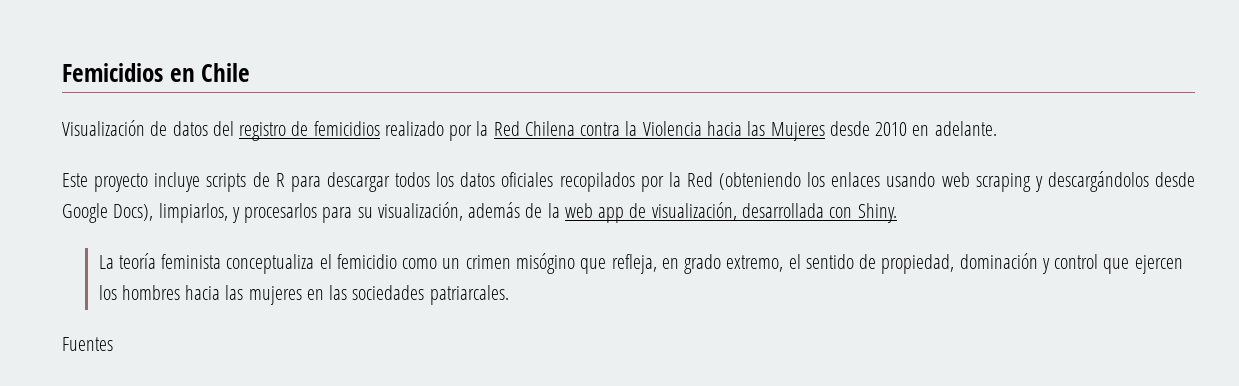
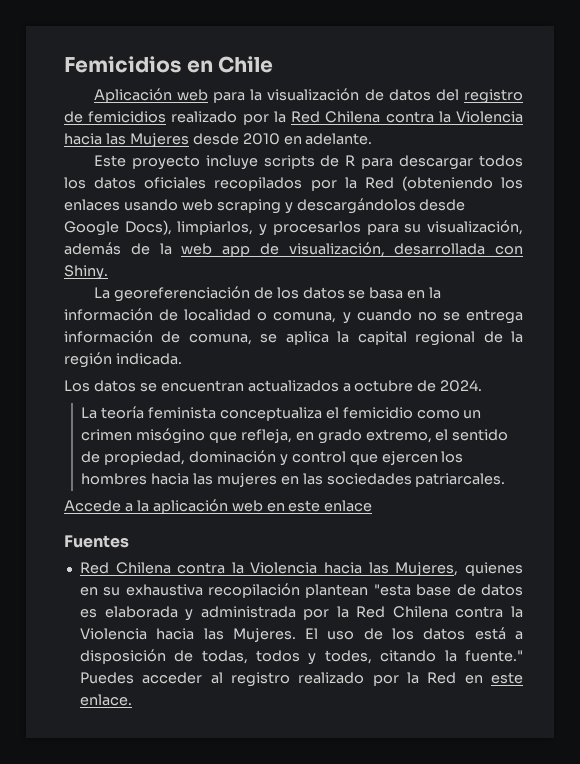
[62,120,145,136] Visualización -> [93,88,360,103] Aplicación web para la visualización
(898, 213) none -> [93,286,442,302] [64,308,523,324] [64,330,523,346] [64,352,182,368] [64,380,483,392] // La georeferenciación de los datos se basa en la información de localidad o comuna, y cuando no se entrega información de comuna, se aplica la capital regional de la región indicada. // Los datos se encuentran actualizados a octubre de 2024.
[62,337,113,351] Fuentes -> [64,499,373,514] [64,535,129,548] [79,562,524,576] [79,583,524,598] [79,606,524,621] [79,627,523,642] [79,649,523,665] [79,672,524,687] [79,694,132,706] Accede a la aplicación web en este enlace // Fuentes // Red Chilena contra la Violencia hacia las Mujeres, quienes en su exhaustiva recopilación plantean "esta base de datos es elaborada y administrada por la Red Chilena contra la Violencia hacia las Mujeres. El uso de los datos está a disposición de todas, todos y todes, citando la fuente." Puedes acceder al registro realizado por la Red en este enlace.

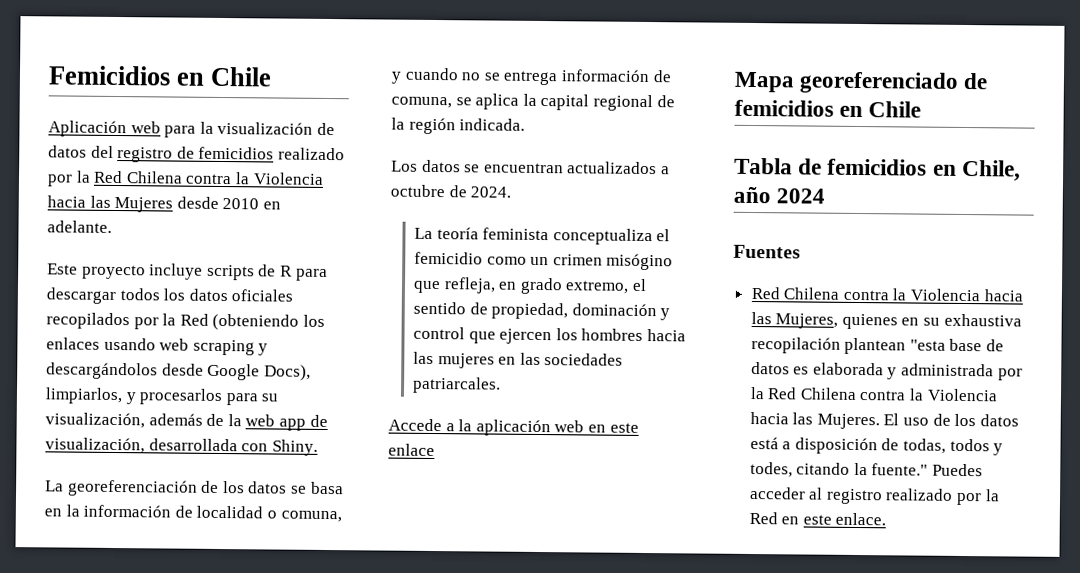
(373, 506) none -> [734,71,989,94] [734,99,922,118] [734,157,1021,182] [733,186,826,204] // Mapa georeferenciado de femicidios en Chile // Tabla de femicidios en Chile, año 2024

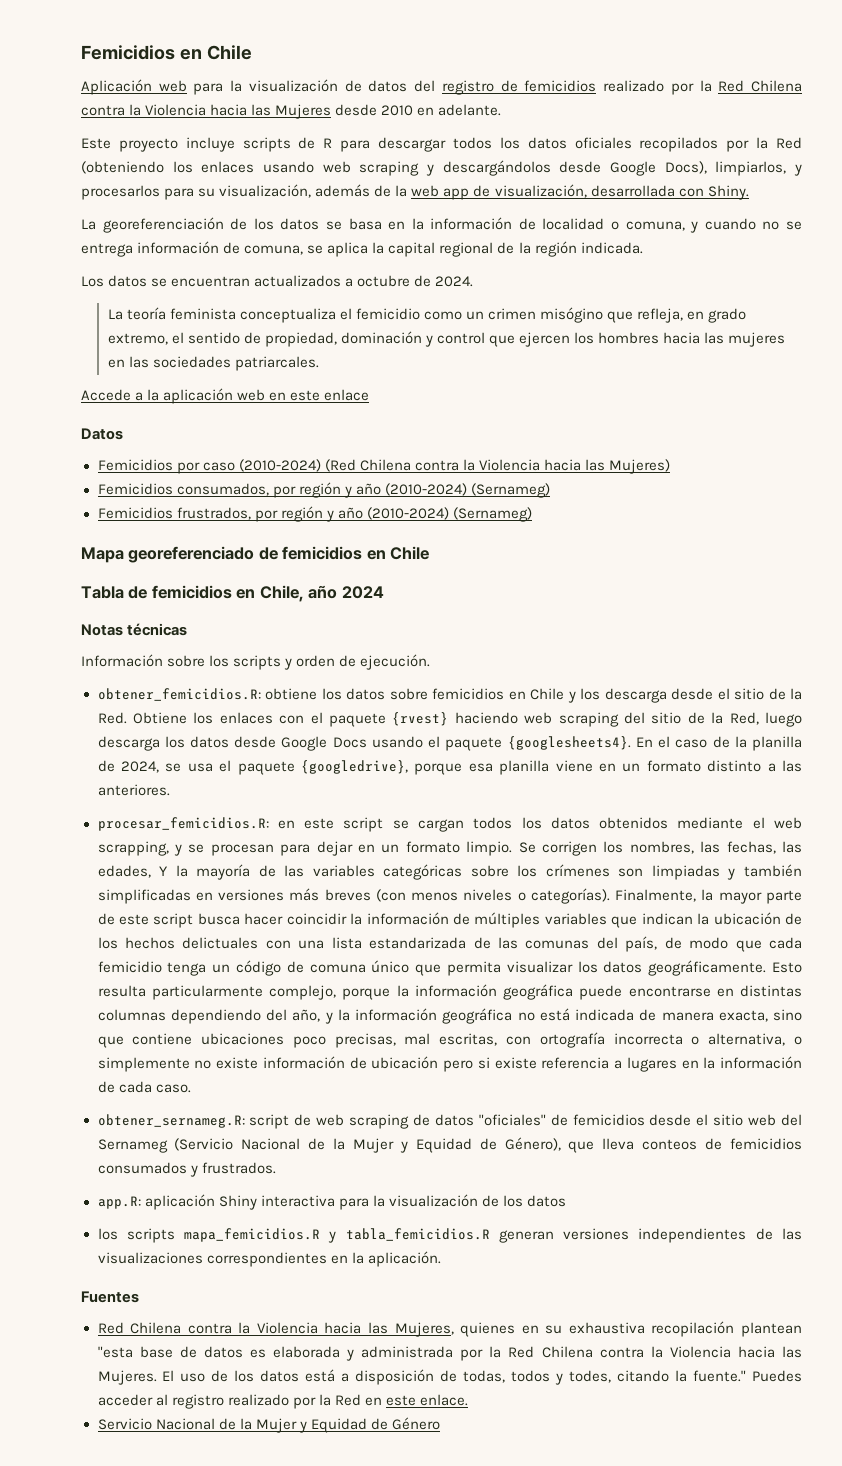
(435, 450) none -> [81,428,123,440] [97,459,671,474] [97,482,550,498] [97,506,532,522] // Datos // Femicidios por caso (2010-2024) (Red Chilena contra la Violencia hacia las Mujeres) // Femicidios consumados, por región y año (2010-2024) (Sernameg) // Femicidios frustrados, por región y año (2010-2024) (Sernameg)
(826, 196) none -> [81,623,188,636] [81,654,431,670] [97,688,802,703] [97,712,802,727] [97,736,803,751] [97,760,802,775] [97,784,170,796] [97,817,802,832] [97,841,802,856] [97,864,803,880] [97,888,802,904] [97,912,802,928] [97,936,802,952] [97,960,802,976] [97,984,802,1000] [97,1008,802,1024] [97,1032,802,1048] [97,1056,802,1072] [97,1081,191,1093] [97,1114,802,1129] [97,1137,802,1153] [97,1162,276,1177] [97,1194,566,1210] [97,1228,803,1243] [97,1251,441,1267] // Notas técnicas // Información sobre los scripts y orden de ejecución. // obtener_femicidios.R: obtiene los datos sobre femicidios en Chile y los descarga desde el sitio de la Red. Obtiene los enlaces con el paquete {rvest} haciendo web scraping del sitio de la Red, luego descarga los datos desde Google Docs usando el paquete {googlesheets4}. En el caso de la planilla de 2024, se usa el paquete {googledrive}, porque esa planilla viene en un formato distinto a las anteriores. // procesar_femicidios.R: en este script se cargan todos los datos obtenidos mediante el web scrapping, y se procesan para dejar en un formato limpio. Se corrigen los nombres, las fechas, las edades, Y la mayoría de las variables categóricas sobre los crímenes son limpiadas y también simplificadas en versiones más breves (con menos niveles o categorías). Finalmente, la mayor parte de este script busca hacer coincidir la información de múltiples variables que indican la ubicación de los hechos delictuales con una lista estandarizada de las comunas del país, de modo que cada femicidio tenga un código de comuna único que permita visualizar los datos geográficamente. Esto resulta particularmente complejo, porque la información geográfica puede encontrarse en distintas columnas dependiendo del año, y la información geográfica no está indicada de manera exacta, sino que contiene ubicaciones poco precisas, mal escritas, con ortografía incorrecta o alternativa, o simplemente no existe información de ubicación pero si existe referencia a lugares en la información de cada caso. // obtener_sernameg.R: script de web scraping de datos "oficiales" de femicidios desde el sitio web del Sernameg (Servicio Nacional de la Mujer y Equidad de Género), que lleva conteos de femicidios consumados y frustrados. // app.R: aplicación Shiny interactiva para la visualización de los datos // los scripts mapa_femicidios.R y tabla_femicidios.R generan versiones independientes de las visualizaciones correspondientes en la aplicación.
(887, 519) none -> [97,1417,440,1433] // Servicio Nacional de la Mujer y Equidad de Género

